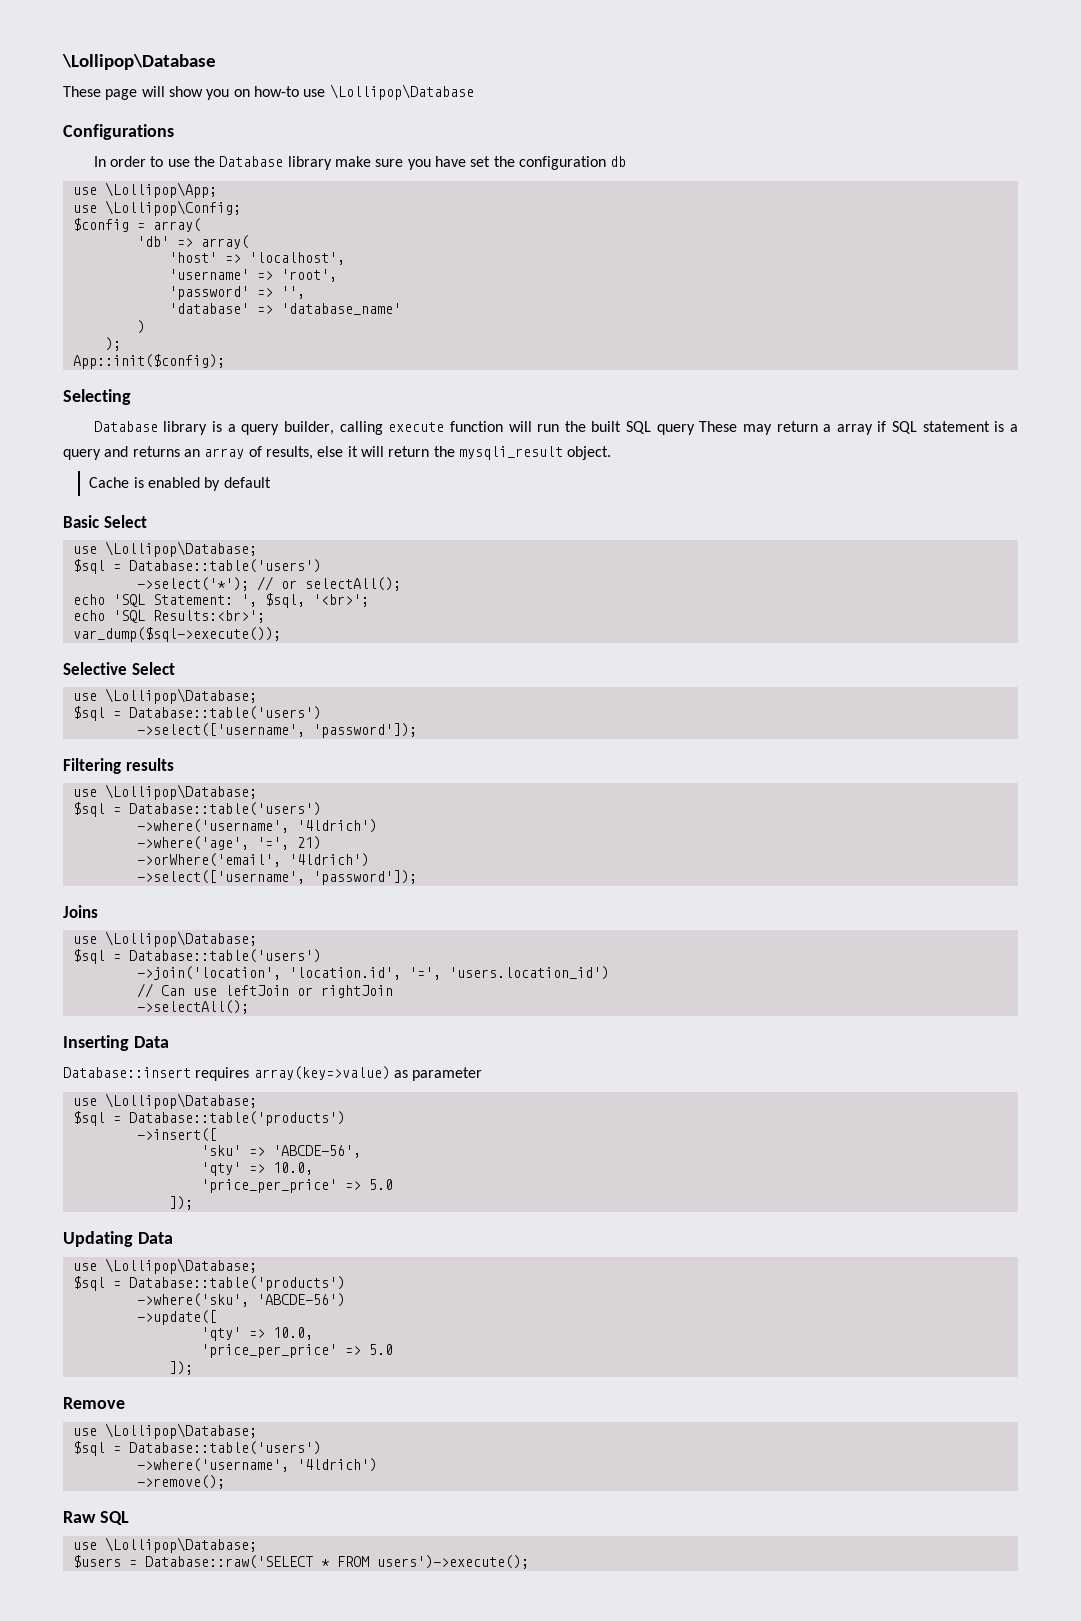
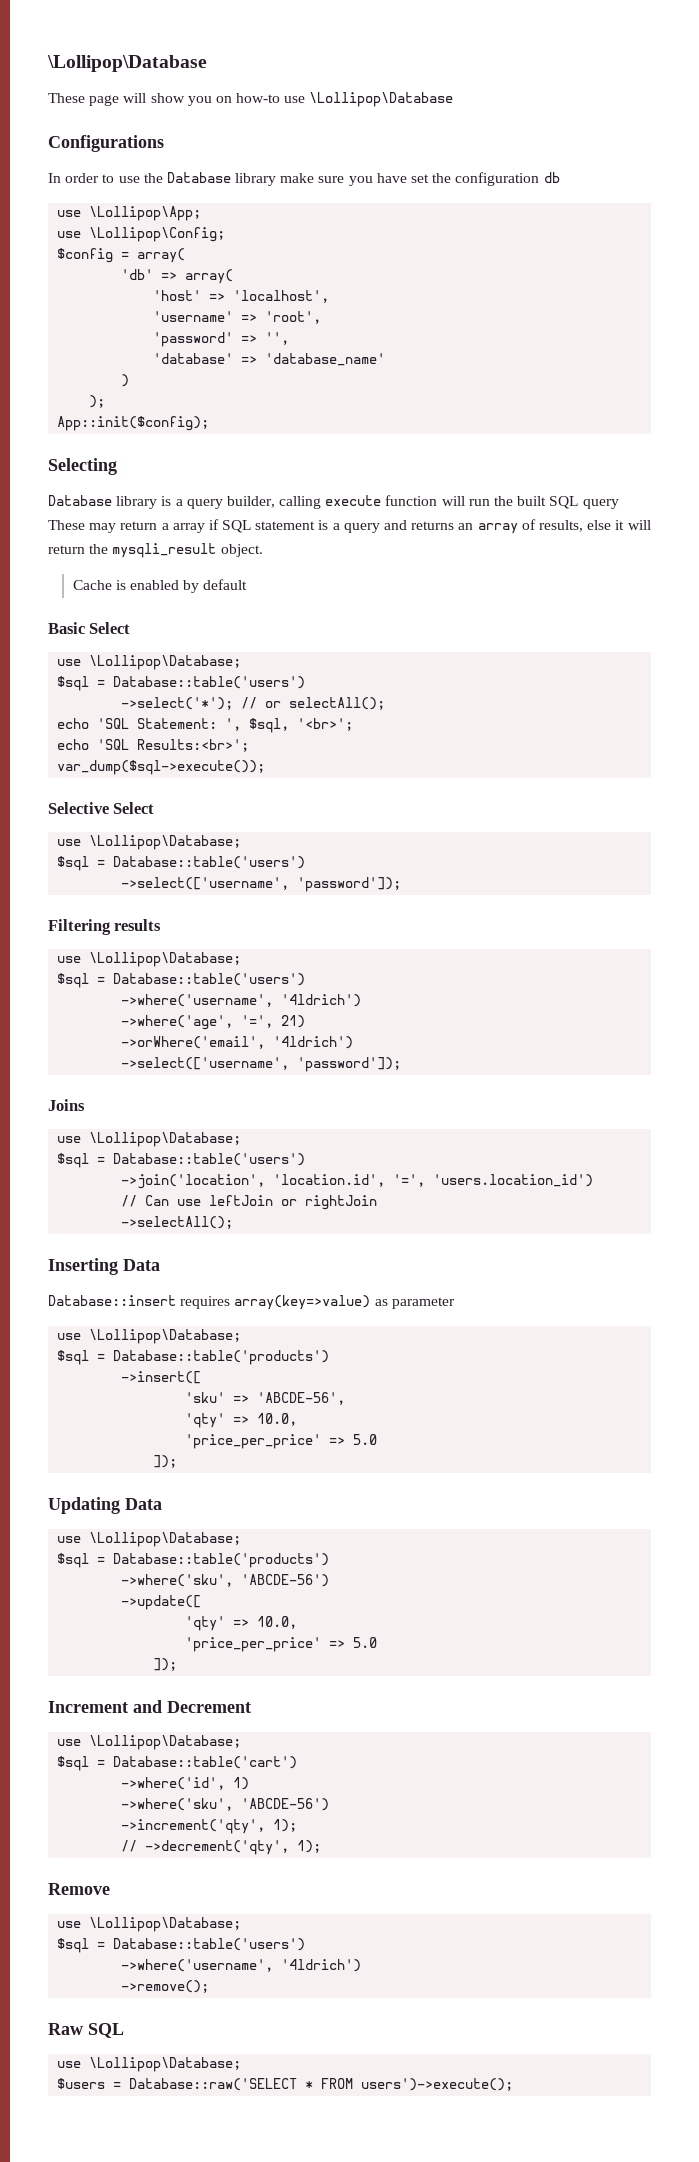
(193, 1368) none -> [48,1700,251,1713] [57,1735,242,1750] [57,1756,298,1771] [121,1777,250,1790] [121,1798,330,1811] [121,1819,298,1834] [121,1840,322,1855] // Increment and Decrement // use \Lollipop\Database; // $sql = Database::table('cart') // ->where('id', 1) // ->where('sku', 'ABCDE-56') // ->increment('qty', 1); // // ->decrement('qty', 1);

